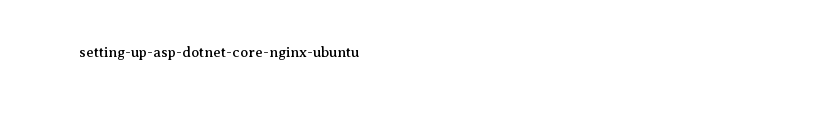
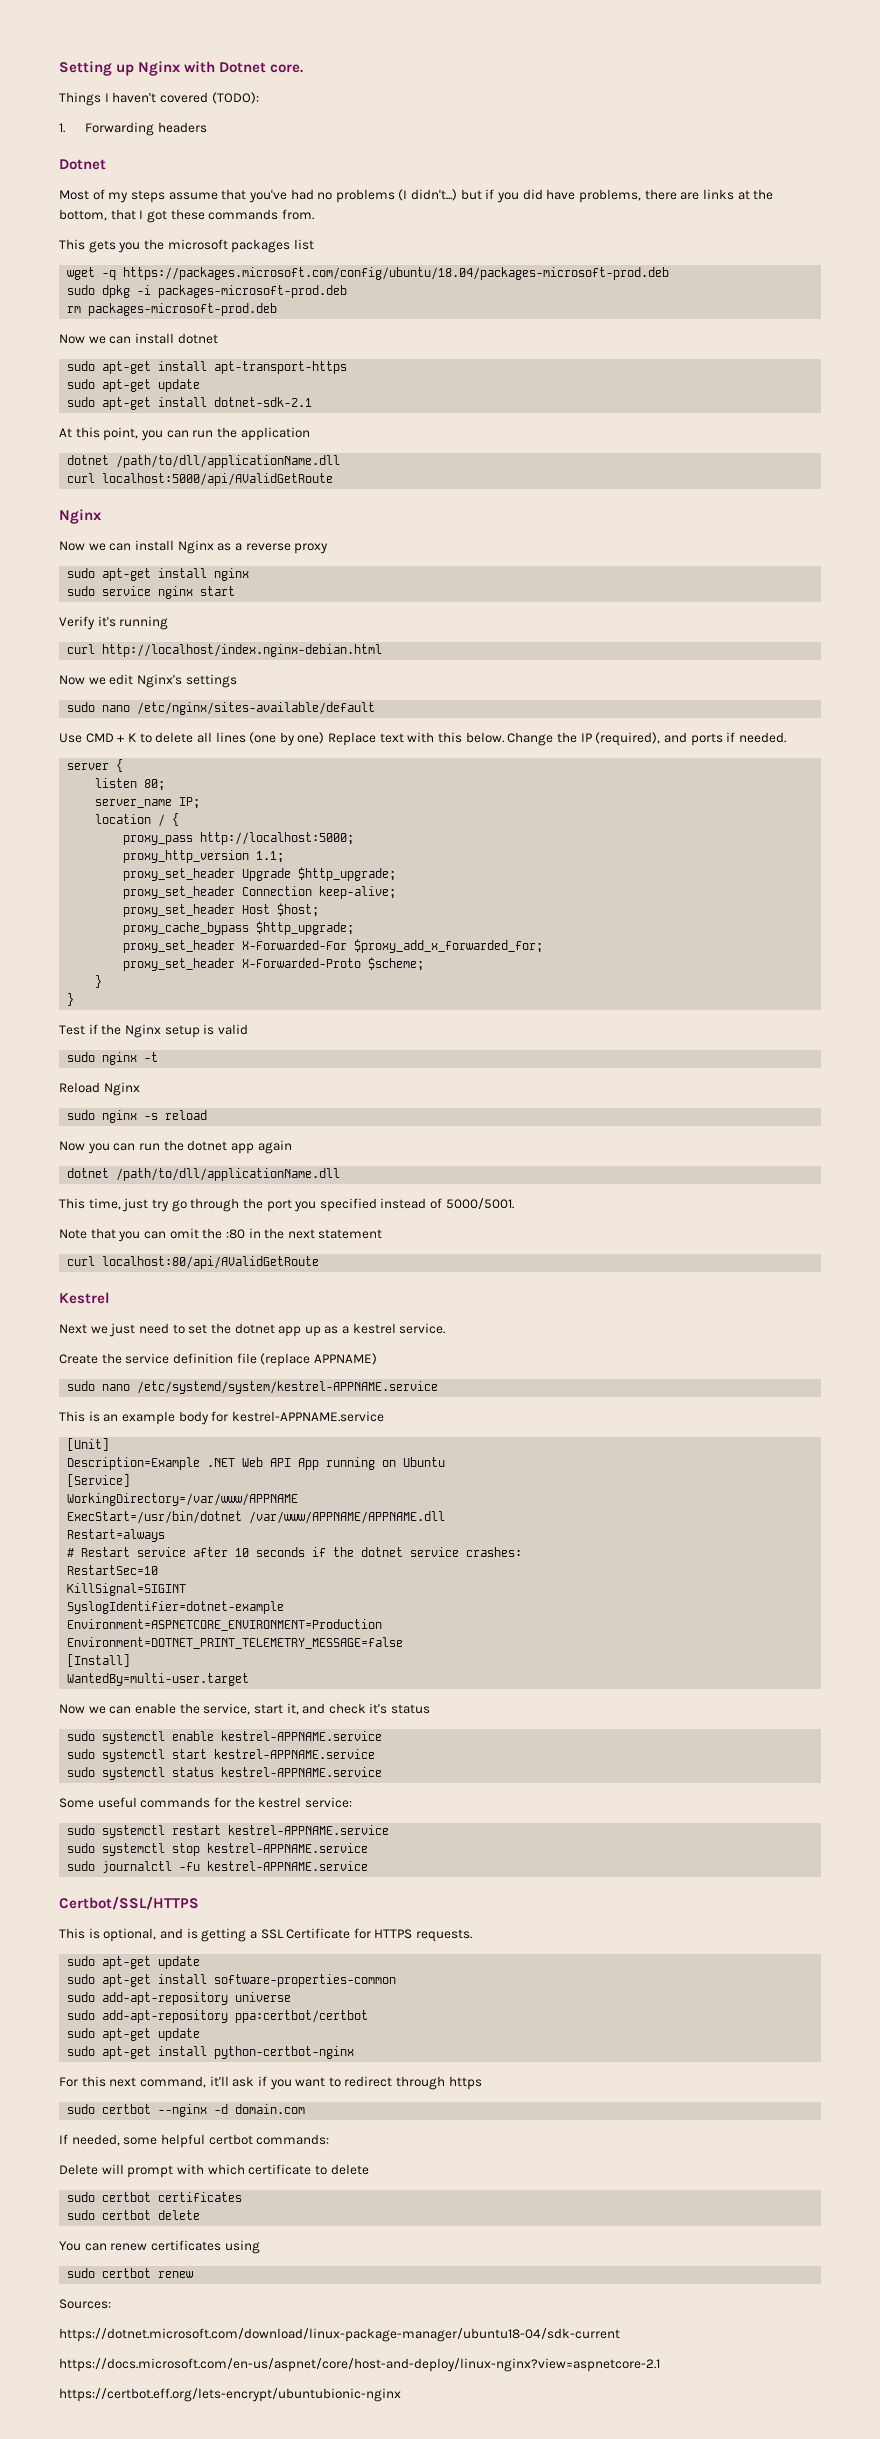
[79,46,359,60] setting-up-asp-dotnet-core-nginx-ubuntu -> [59,61,304,76] [59,92,259,106] [59,122,207,136] [59,159,106,170] [59,189,774,203] [59,209,314,223] [59,239,314,253] [67,267,670,280] [67,285,348,298] [67,303,278,316] [59,333,218,344] [67,361,348,374] [67,379,201,392] [67,397,313,410] [59,427,310,441] [67,455,341,468] [67,473,334,486] [59,509,102,524] [59,540,329,554] [67,568,250,581] [67,586,236,599] [59,616,169,630] [67,644,383,657] [59,674,237,688] [67,702,376,715] [59,732,786,746] [67,759,124,772] [95,778,166,791] [95,797,201,809] [95,813,180,827] [123,832,355,845] [123,850,285,863] [123,867,397,881] [123,886,397,899] [123,903,320,917] [123,921,355,935] [123,939,544,953] [123,957,425,971] [95,975,103,988] [67,993,75,1006] [59,1024,248,1038] [67,1052,159,1065] [59,1082,140,1096] [67,1110,208,1123] [59,1140,292,1154] [67,1168,341,1181] [59,1198,514,1212] [59,1228,383,1242] [67,1256,320,1269] [59,1292,110,1304] [59,1323,446,1337] [59,1353,377,1367] [67,1381,439,1394] [59,1411,384,1425] [67,1438,110,1451] [67,1457,446,1470] [67,1474,131,1487] [67,1493,299,1506] [67,1511,446,1524] [67,1529,166,1542] [67,1547,523,1557] [67,1565,159,1575] [67,1583,187,1596] [67,1601,285,1614] [67,1619,383,1631] [67,1637,404,1649] [67,1654,131,1667] [67,1673,250,1686] [59,1703,431,1715] [67,1731,383,1744] [67,1749,376,1762] [67,1767,383,1780] [59,1797,352,1808] [67,1825,390,1838] [67,1843,369,1856] [67,1861,369,1873] [59,1896,199,1910] [59,1928,473,1942] [67,1956,201,1969] [67,1974,397,1987] [67,1992,292,2005] [67,2010,369,2023] [67,2028,201,2041] [67,2046,355,2059] [59,2076,482,2090] [67,2104,306,2117] [59,2134,330,2148] [59,2164,369,2178] [67,2192,243,2202] [67,2210,201,2220] [59,2240,260,2254] [67,2268,194,2278] [59,2299,111,2309] [59,2328,620,2342] [59,2358,660,2372] [59,2388,401,2402] Setting up Nginx with Dotnet core. // Things I haven't covered (TODO): // 1. Forwarding headers // Dotnet // Most of my steps assume that you've had no problems (I didn't...) but if you did have problems, there are links at the bottom, that I got these commands from. // This gets you the microsoft packages list // wget -q https://packages.microsoft.com/config/ubuntu/18.04/packages-microsoft-prod.deb // sudo dpkg -i packages-microsoft-prod.deb // rm packages-microsoft-prod.deb // Now we can install dotnet // sudo apt-get install apt-transport-https // sudo apt-get update // sudo apt-get install dotnet-sdk-2.1 // At this point, you can run the application // dotnet /path/to/dll/applicationName.dll // curl localhost:5000/api/AValidGetRoute // Nginx // Now we can install Nginx as a reverse proxy // sudo apt-get install nginx // sudo service nginx start // Verify it's running // curl http://localhost/index.nginx-debian.html // Now we edit Nginx's settings // sudo nano /etc/nginx/sites-available/default // Use CMD + K to delete all lines (one by one) Replace text with this below. Change the IP (required), and ports if needed. // server { // listen 80; // server_name IP; // location / { // proxy_pass http://localhost:5000; // proxy_http_version 1.1; // proxy_set_header Upgrade $http_upgrade; // proxy_set_header Connection keep-alive; // proxy_set_header Host $host; // proxy_cache_bypass $http_upgrade; // proxy_set_header X-Forwarded-For $proxy_add_x_forwarded_for; // proxy_set_header X-Forwarded-Proto $scheme; // } // } // Test if the Nginx setup is valid // sudo nginx -t // Reload Nginx // sudo nginx -s reload // Now you can run the dotnet app again // dotnet /path/to/dll/applicationName.dll // This time, just try go through the port you specified instead of 5000/5001. // Note that you can omit the :80 in the next statement // curl localhost:80/api/AValidGetRoute // Kestrel // Next we just need to set the dotnet app up as a kestrel service. // Create the service definition file (replace APPNAME) // sudo nano /etc/systemd/system/kestrel-APPNAME.service // This is an example body for kestrel-APPNAME.service // [Unit] // Description=Example .NET Web API App running on Ubuntu // [Service] // WorkingDirectory=/var/www/APPNAME // ExecStart=/usr/bin/dotnet /var/www/APPNAME/APPNAME.dll // Restart=always // # Restart service after 10 seconds if the dotnet service crashes: // RestartSec=10 // KillSignal=SIGINT // SyslogIdentifier=dotnet-example // Environment=ASPNETCORE_ENVIRONMENT=Production // Environment=DOTNET_PRINT_TELEMETRY_MESSAGE=false // [Install] // WantedBy=multi-user.target // Now we can enable the service, start it, and check it's status // sudo systemctl enable kestrel-APPNAME.service // sudo systemctl start kestrel-APPNAME.service // sudo systemctl status kestrel-APPNAME.service // Some useful commands for the kestrel service: // sudo systemctl restart kestrel-APPNAME.service // sudo systemctl stop kestrel-APPNAME.service // sudo journalctl -fu kestrel-APPNAME.service // Certbot/SSL/HTTPS // This is optional, and is getting a SSL Certificate for HTTPS requests. // sudo apt-get update // sudo apt-get install software-properties-common // sudo add-apt-repository universe // sudo add-apt-repository ppa:certbot/certbot // sudo apt-get update // sudo apt-get install python-certbot-nginx // For this next command, it'll ask if you want to redirect through https // sudo certbot --nginx -d domain.com // If needed, some helpful certbot commands: // Delete will prompt with which certificate to delete // sudo certbot certificates // sudo certbot delete // You can renew certificates using // sudo certbot renew // Sources: // https://dotnet.microsoft.com/download/linux-package-manager/ubuntu18-04/sdk-current // https://docs.microsoft.com/en-us/aspnet/core/host-and-deploy/linux-nginx?view=aspnetcore-2.1 // https://certbot.eff.org/lets-encrypt/ubuntubionic-nginx

